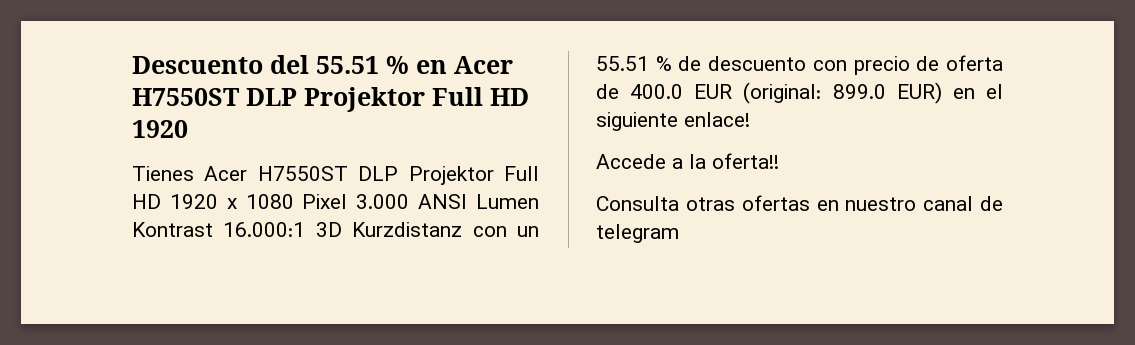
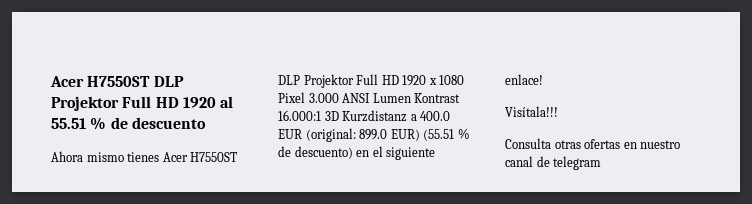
[132,55,513,74] [132,87,529,112] [132,120,188,138] [132,166,194,181] Descuento del 55.51 % en Acer H7550ST DLP Projektor Full HD 1920 // Tienes -> [50,76,184,87] [51,96,234,111] [51,117,206,130] [51,151,160,162] Acer H7550ST DLP Projektor Full HD 1920 al 55.51 % de descuento // Ahora mismo tienes
[472,226,539,237] [596,55,1003,75] [596,84,619,99] con un 55.51 % de descuento con precio de oferta de -> [410,114,417,121] a
(942, 93) none -> [423,128,470,141] [278,146,353,159] (55.51 % de descuento)
[596,153,779,169] Accede a la oferta!! -> [505,106,558,117] Visítala!!!

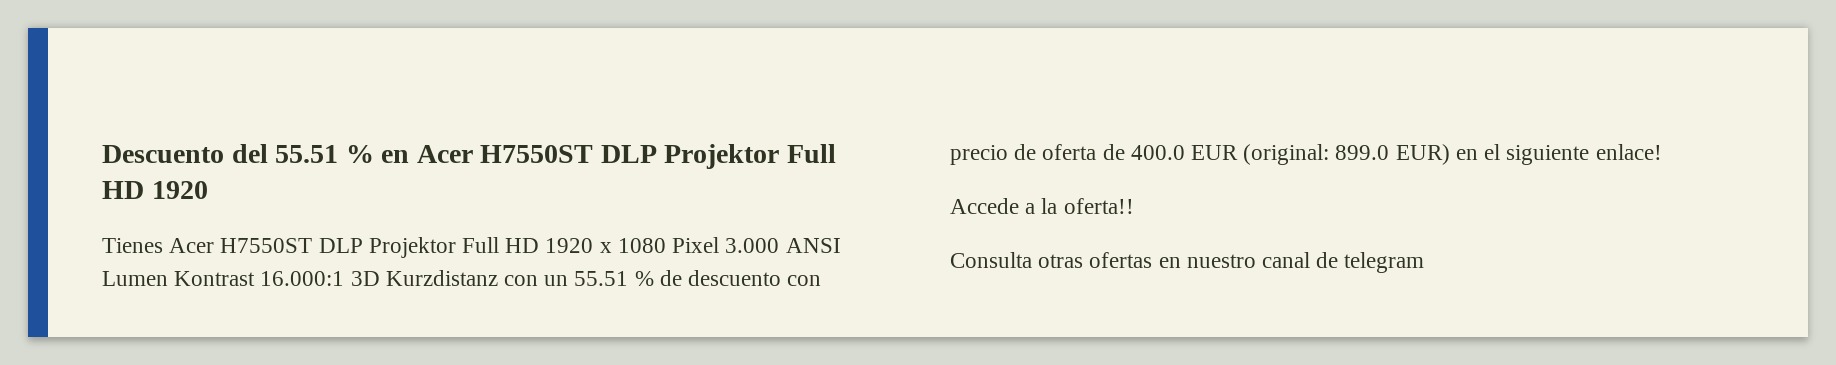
[50,76,184,87] [51,96,234,111] [51,117,206,130] [51,151,160,162] Acer H7550ST DLP Projektor Full HD 1920 al 55.51 % de descuento // Ahora mismo tienes -> [102,144,837,169] [102,181,208,199] [102,238,163,253] Descuento del 55.51 % en Acer H7550ST DLP Projektor Full HD 1920 // Tienes
[410,114,417,121] a -> [504,270,822,286] [950,144,1125,165] con un 55.51 % de descuento con precio de oferta de
[423,128,470,141] [278,146,353,159] (55.51 % de descuento) -> (1450, 154) none
[505,106,558,117] Visítala!!! -> [950,198,1134,214] Accede a la oferta!!

